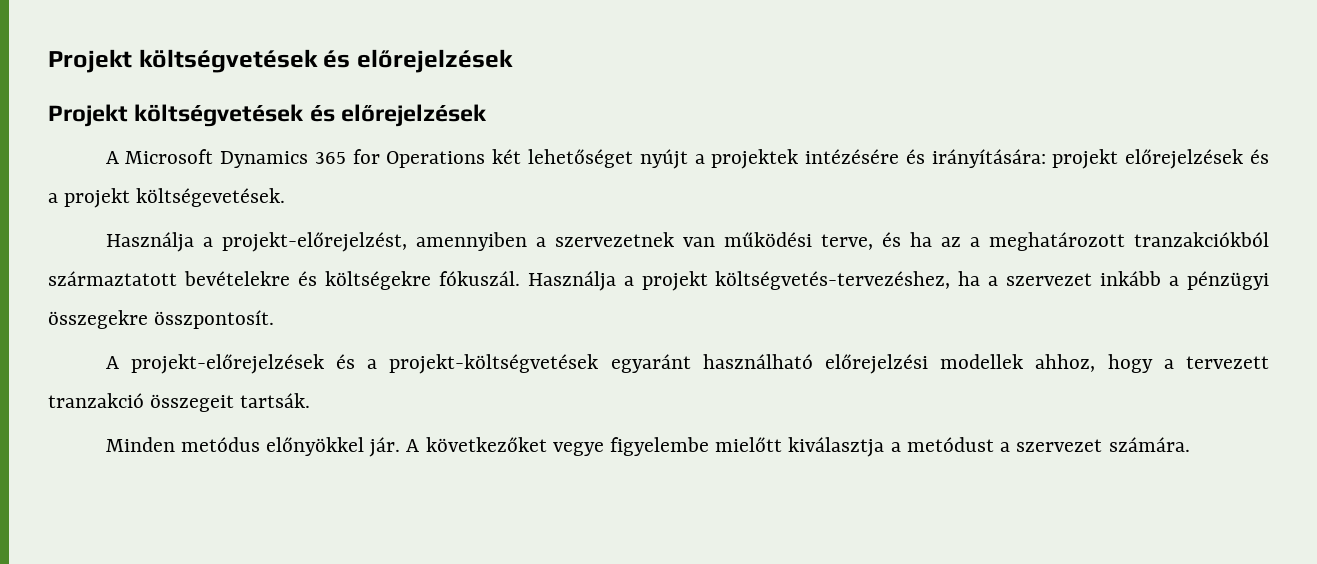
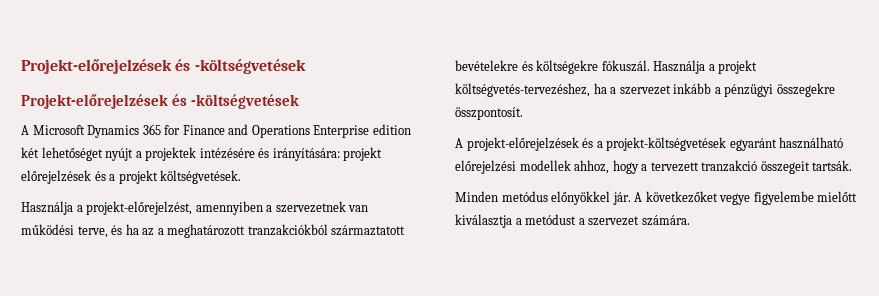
[48,49,513,73] [48,104,488,127] Projekt költségvetések és előrejelzések // Projekt költségvetések és előrejelzések -> [21,59,306,74] [21,94,300,109] Projekt-előrejelzések és -költségvetések // Projekt-előrejelzések és -költségvetések
[386,151,486,168] Operations -> [182,124,411,138] Finance and Operations Enterprise edition
[136,188,286,207] költségevetések. -> [160,170,242,184] költségvetések.

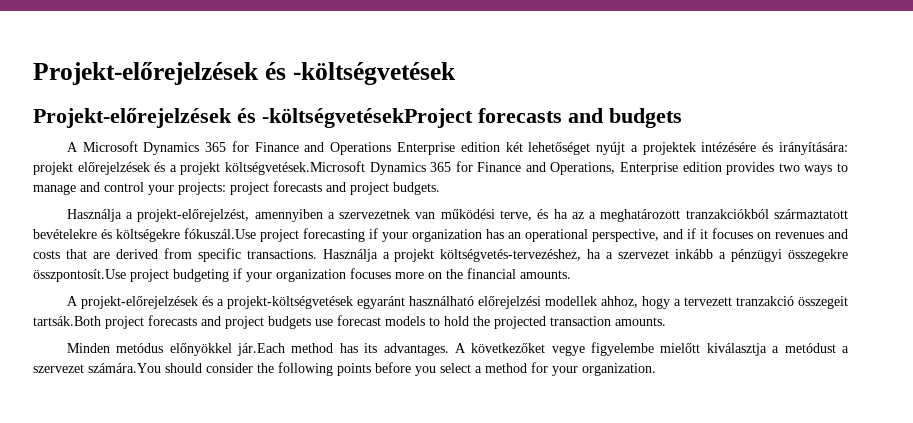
[191,94,300,109] -költségvetések -> [262,108,682,128] -költségvetésekProject forecasts and budgets
[160,170,242,184] költségvetések. -> [224,161,849,175] [33,181,440,195] költségvetések.Microsoft Dynamics 365 for Finance and Operations, Enterprise edition provides two ways to manage and control your projects: project forecasts and project budgets.
[601,60,650,72] fókuszál. -> [184,228,848,242] [33,248,317,262] fókuszál.Use project forecasting if your organization has an operational perspective, and if it focuses on revenues and costs that are derived from specific transactions.
[455,107,523,120] összpontosít. -> [33,268,571,282] összpontosít.Use project budgeting if your organization focuses more on the financial amounts.
[812,160,853,171] [455,191,631,205] tartsák. // Minden metódus előnyökkel jár. -> [33,315,666,329] [66,343,449,356] tartsák.Both project forecasts and project budgets use forecast models to hold the projected transaction amounts. // Minden metódus előnyökkel jár.Each method has its advantages.
[641,215,690,226] számára. -> [88,362,656,376] számára.You should consider the following points before you select a method for your organization.

